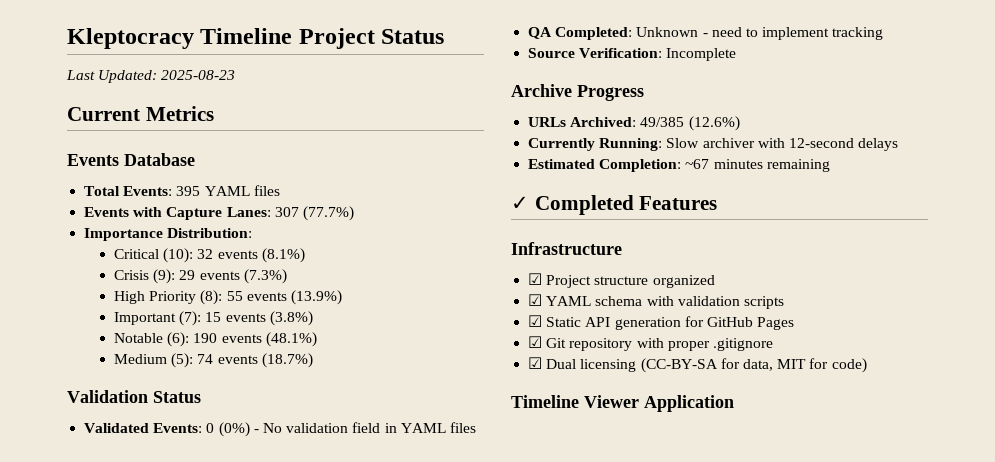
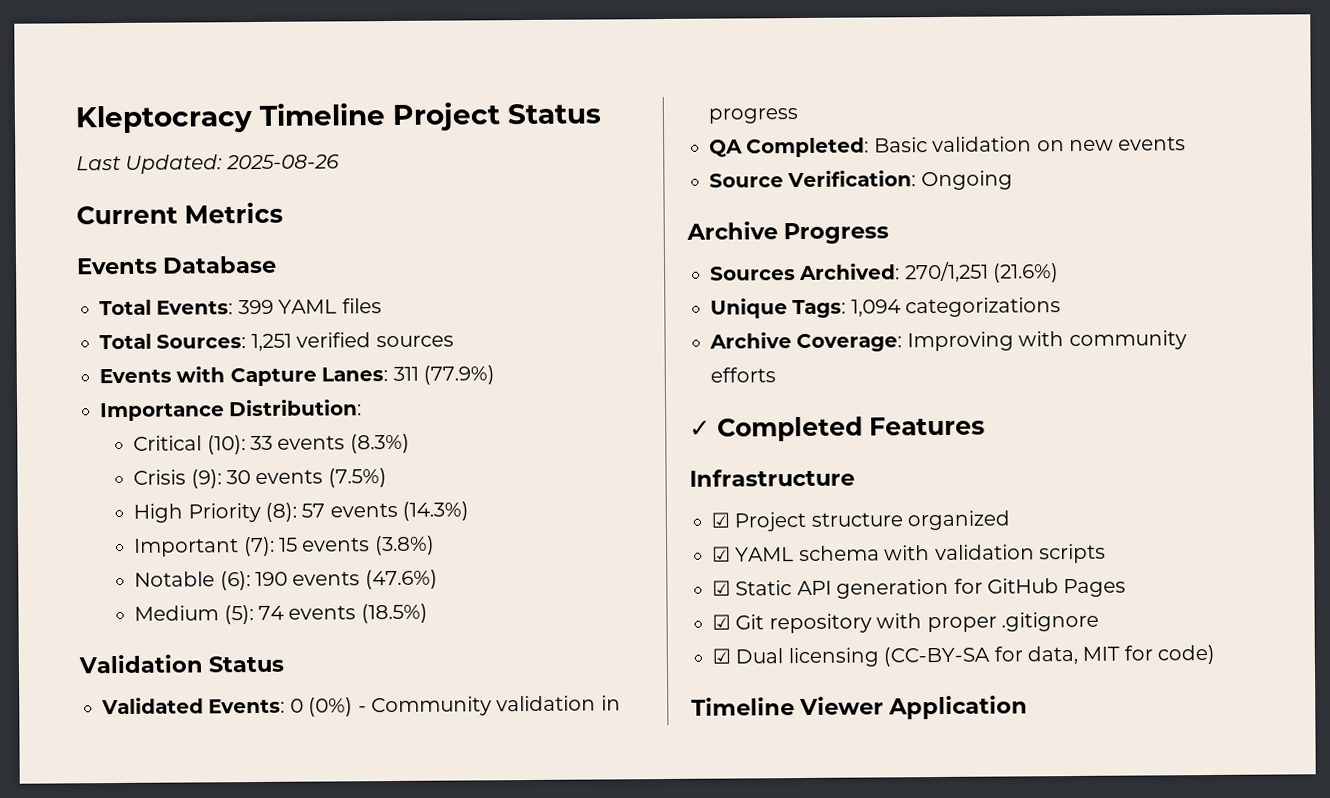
[161,70,236,80] 2025-08-23 -> [225,154,340,170] 2025-08-26
[176,185,280,196] 395 YAML files -> [237,298,382,315] [99,332,454,352] 399 YAML files // Total Sources: 1,251 verified sources
[274,206,354,221] 307 (77.7%) -> [392,365,495,385] 311 (77.9%)
[197,248,305,263] 32 events (8.1%) -> [249,433,410,454] 33 events (8.3%)
[179,269,287,284] 29 events (7.3%) -> [225,468,387,488] 30 events (7.5%)
[226,290,342,305] 55 events (13.9%) -> [301,501,470,521] 57 events (14.3%)
[265,332,317,347] (48.1%) -> [364,569,438,590] (47.6%)
[261,353,313,368] (18.7%) -> [360,603,428,624] (18.5%)
[262,422,476,433] [528,27,884,40] No validation field in YAML files // QA Completed: Unknown - need to implement tracking -> [371,695,621,717] [708,108,798,124] [709,136,1187,158] Community validation in progress // QA Completed: Basic validation on new events
[666,48,737,61] Incomplete -> [920,170,1013,191] Ongoing
[528,116,740,131] [528,138,899,151] [528,159,830,172] URLs Archived: 49/385 (12.6%) // Currently Running: Slow archiver with 12-second delays // Estimated Completion: ~67 minutes remaining -> [710,261,1060,283] [710,297,1062,319] [709,330,1187,353] [710,367,776,383] Sources Archived: 270/1,251 (21.6%) // Unique Tags: 1,094 categorizations // Archive Coverage: Improving with community efforts

